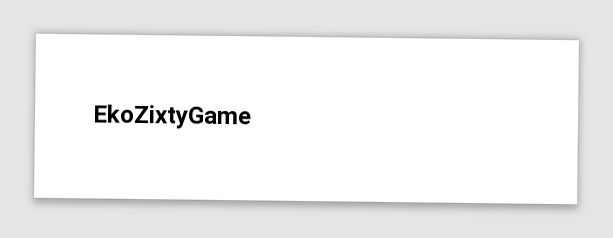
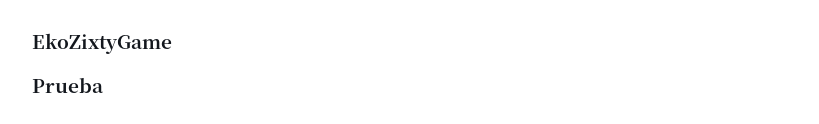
(252, 117) none -> [32,77,104,93] // Prueba

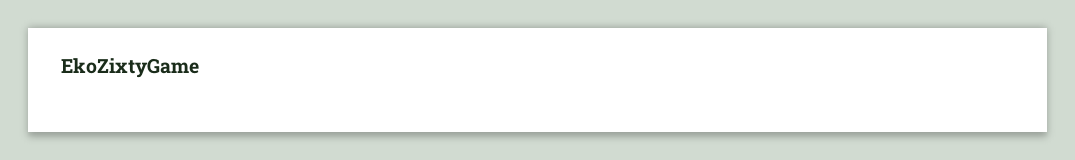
[32,77,104,93] // Prueba -> (199, 68) none

